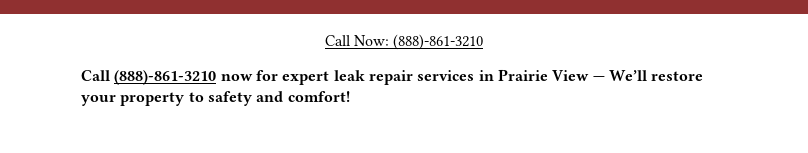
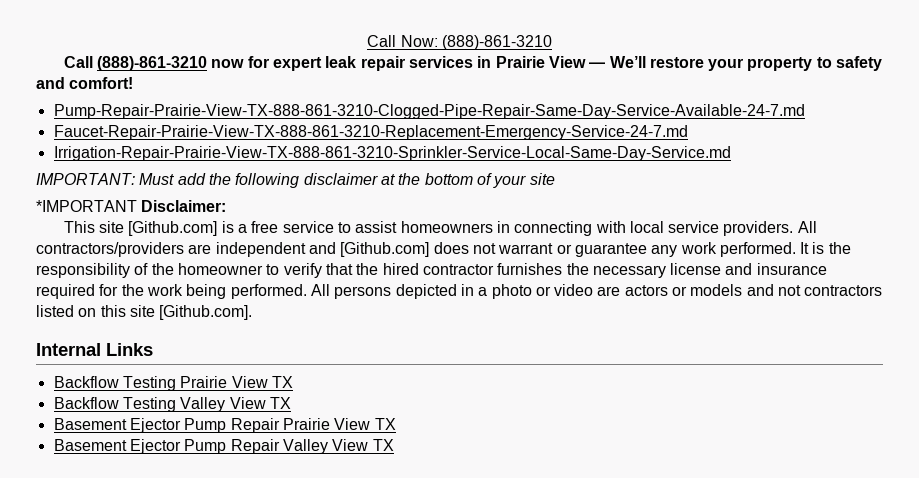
(350, 96) none -> [53,104,805,119] [53,125,688,140] [53,146,731,161] [36,173,555,188] [36,200,227,212] [63,221,817,236] [36,242,851,257] [36,263,827,278] [36,284,883,299] [36,305,253,320] [36,343,153,356] [53,376,293,391] [53,397,291,412] [53,418,396,433] [53,439,394,454] // Pump-Repair-Prairie-View-TX-888-861-3210-Clogged-Pipe-Repair-Same-Day-Service-Available-24-7.md // Faucet-Repair-Prairie-View-TX-888-861-3210-Replacement-Emergency-Service-24-7.md // Irrigation-Repair-Prairie-View-TX-888-861-3210-Sprinkler-Service-Local-Same-Day-Service.md // IMPORTANT: Must add the following disclaimer at the bottom of your site // *IMPORTANT Disclaimer: // This site [Github.com] is a free service to assist homeowners in connecting with local service providers. All contractors/providers are independent and [Github.com] does not warrant or guarantee any work performed. It is the responsibility of the homeowner to verify that the hired contractor furnishes the necessary license and insurance required for the work being performed. All persons depicted in a photo or video are actors or models and not contractors listed on this site [Github.com]. // Internal Links // Backflow Testing Prairie View TX // Backflow Testing Valley View TX // Basement Ejector Pump Repair Prairie View TX // Basement Ejector Pump Repair Valley View TX

